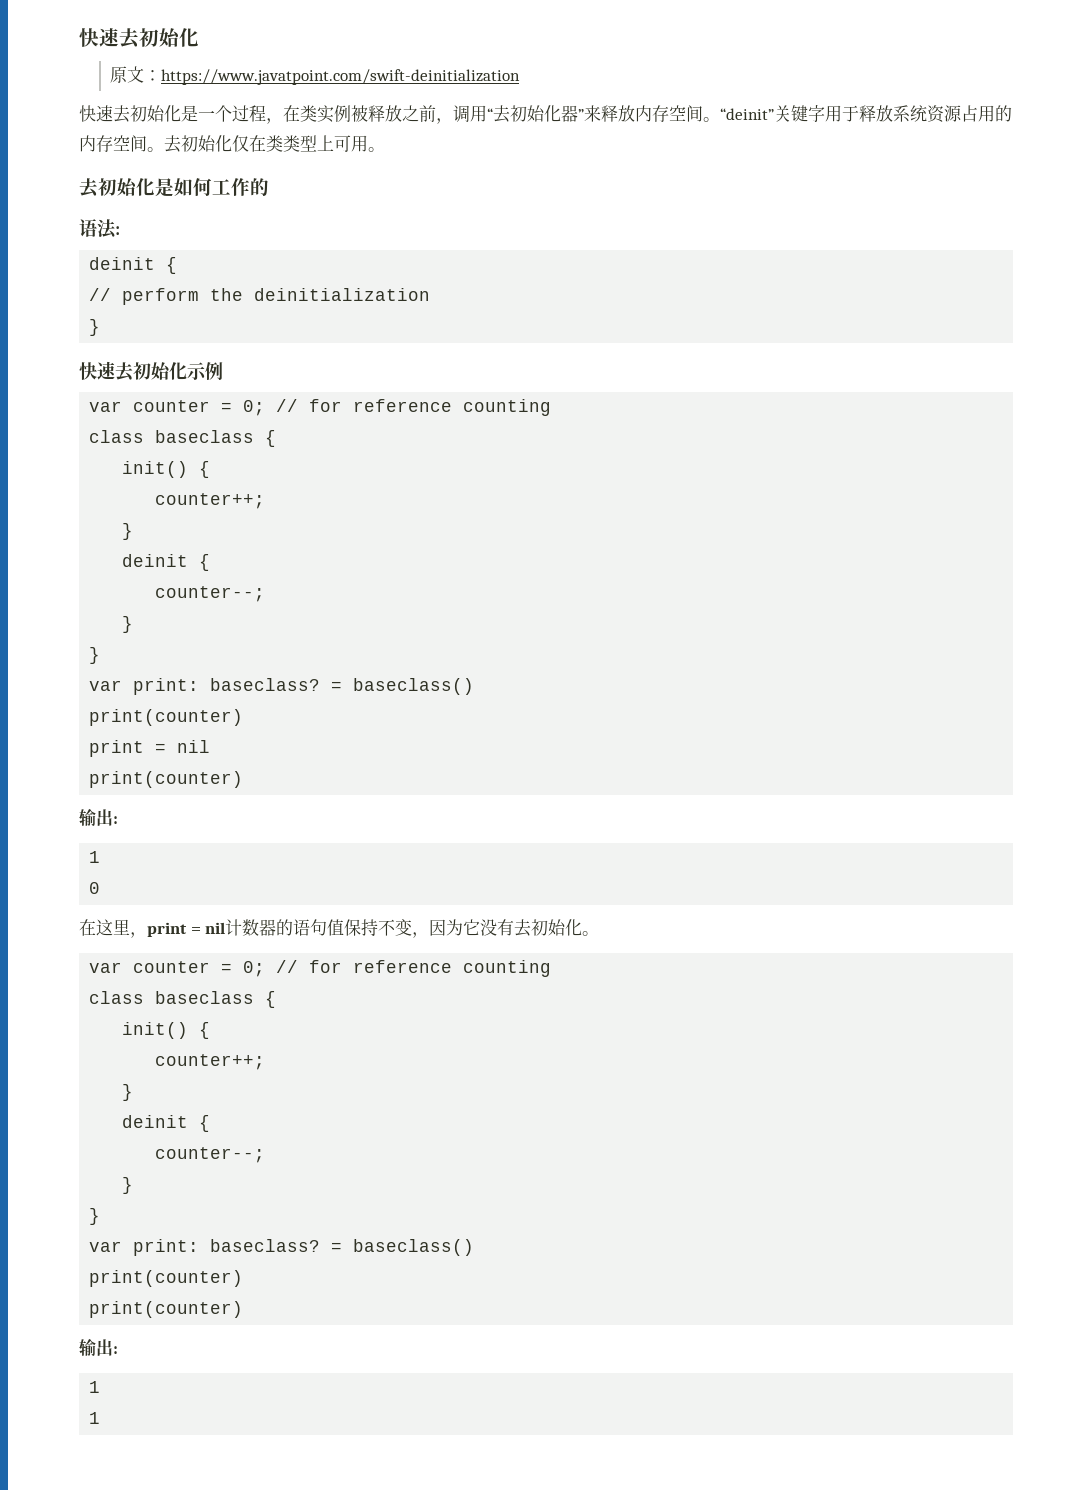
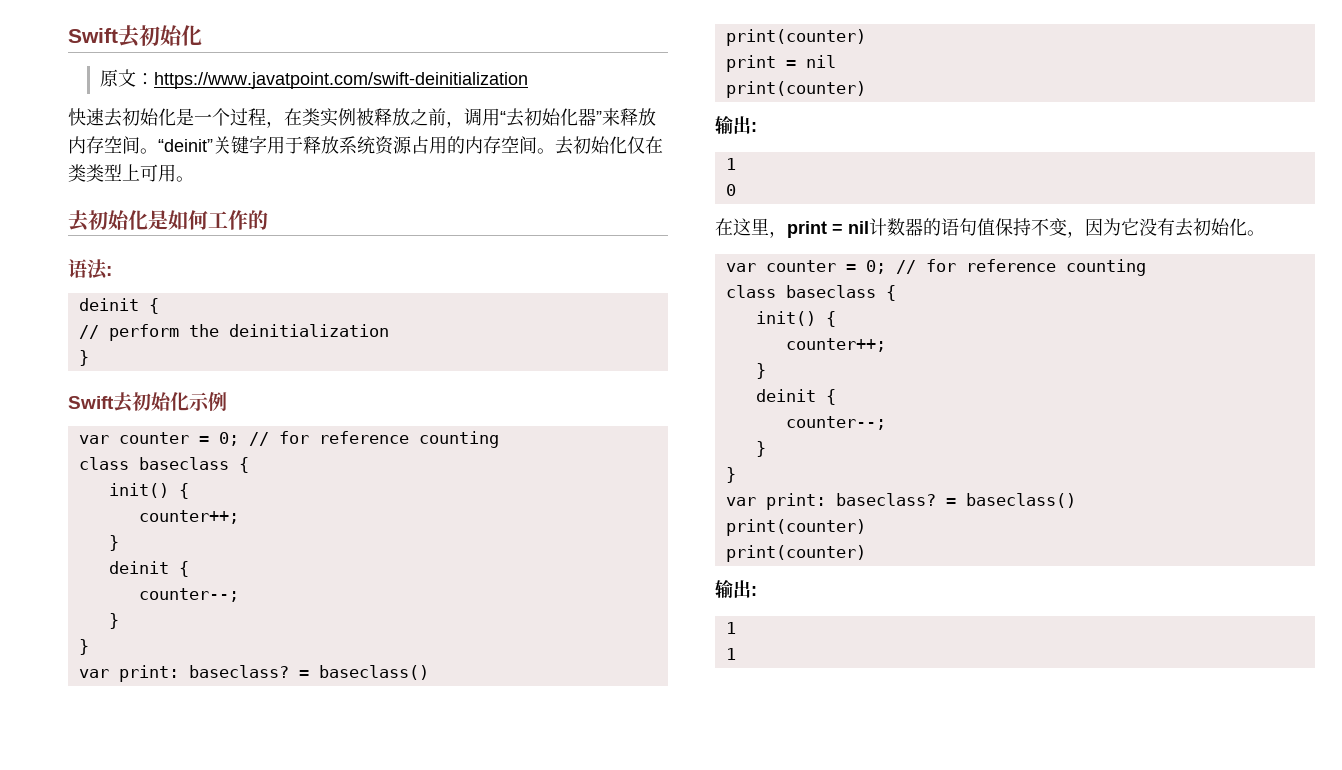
[79,28,119,47] 快速 -> [68,28,118,43] Swift
[79,361,116,380] 快速 -> [68,396,114,409] Swift

